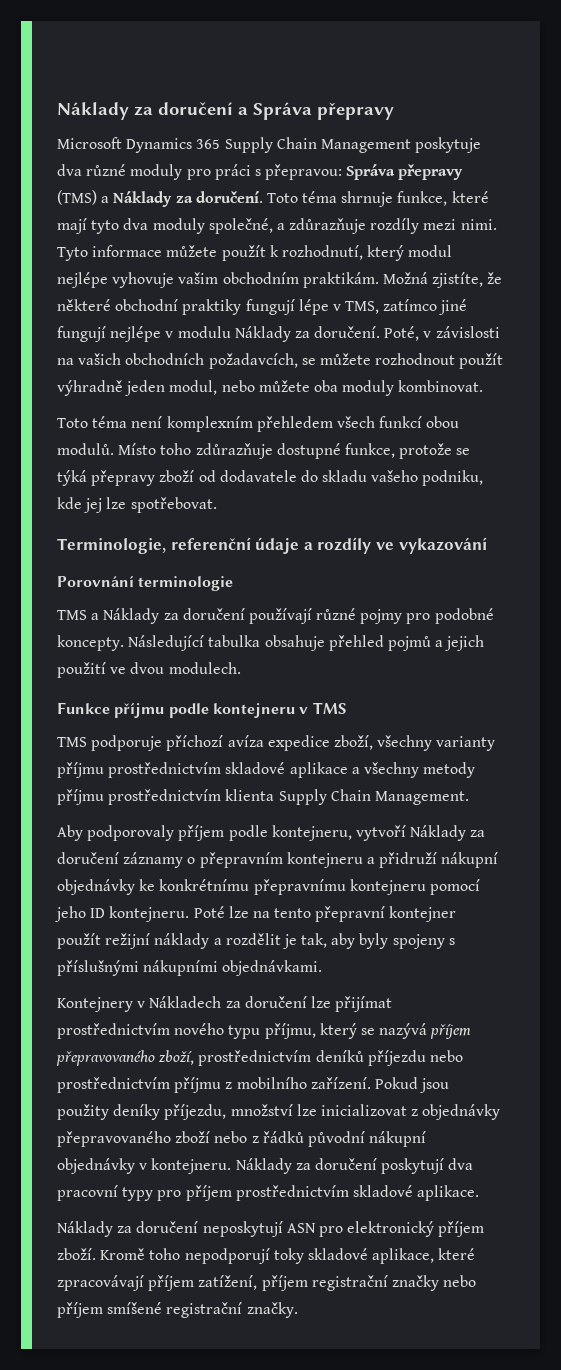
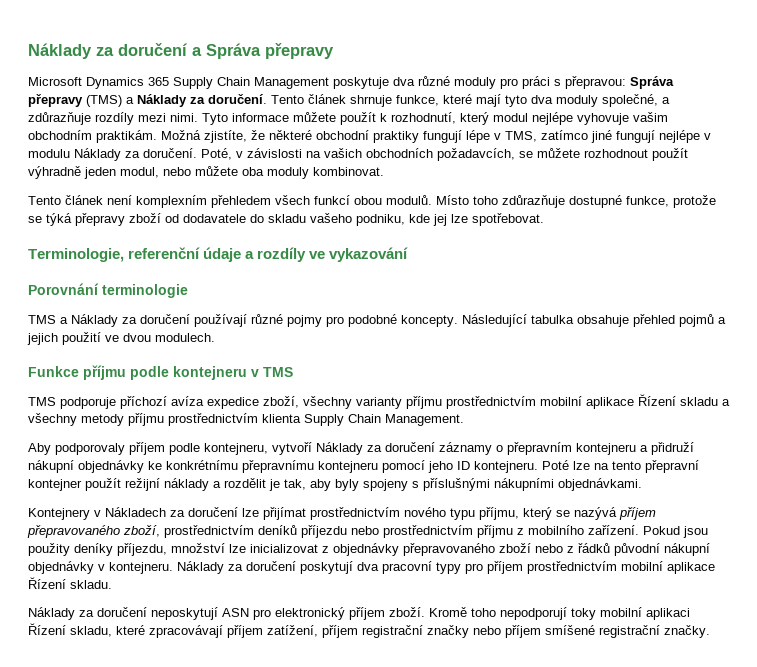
[266,191,338,203] Toto téma -> [271,94,346,104] Tento článek
[57,416,128,428] Toto téma -> [28,195,103,205] Tento článek
[225,762,348,778] skladové aplikace -> [540,394,718,409] mobilní aplikace Řízení skladu
[352,1185,480,1201] skladové aplikace. -> [621,561,715,574] [28,577,112,589] mobilní aplikace Řízení skladu.
[307,1248,435,1264] skladové aplikace, -> [600,607,690,620] [28,623,112,637] mobilní aplikaci Řízení skladu,

